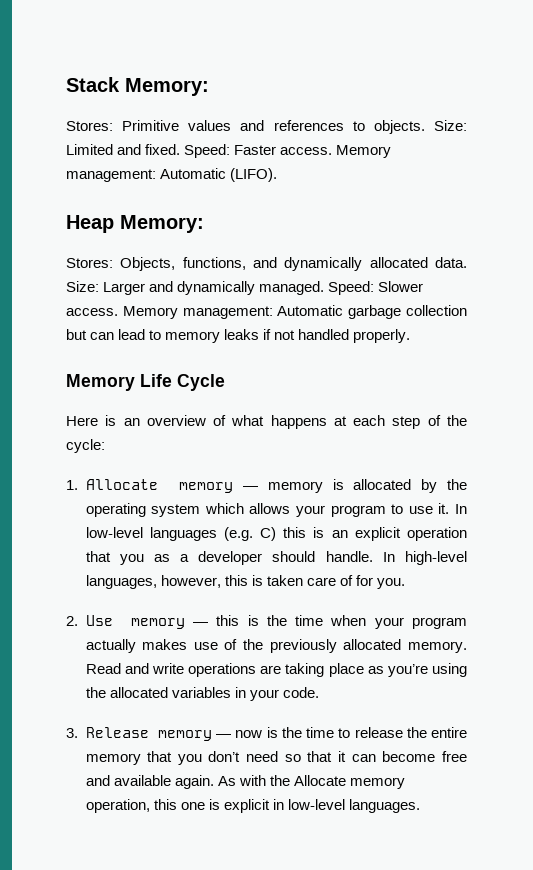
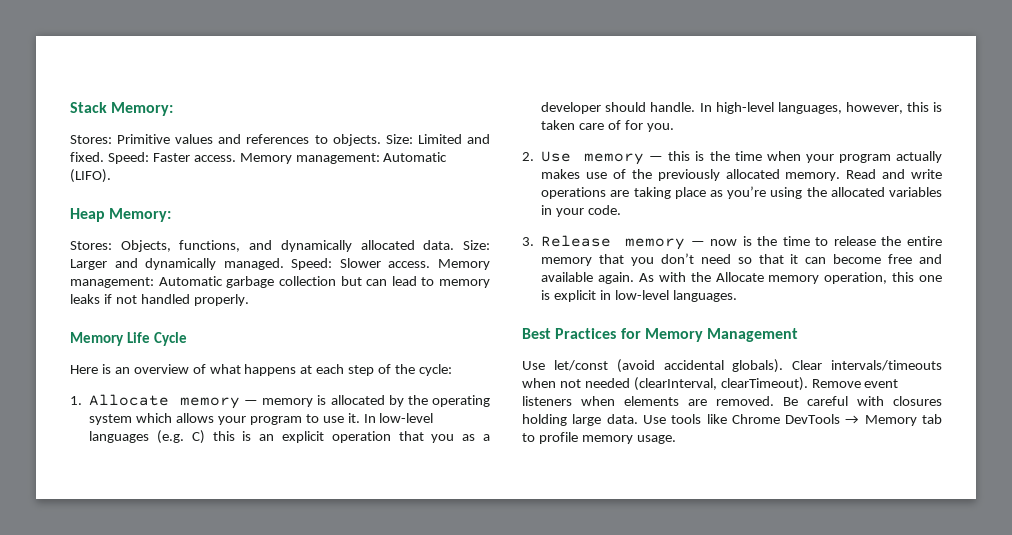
(420, 806) none -> [522,328,799,342] [522,359,942,373] [522,377,899,391] [522,396,942,406] [522,414,943,426] [522,432,676,444] // Best Practices for Memory Management // Use let/const (avoid accidental globals). Clear intervals/timeouts when not needed (clearInterval, clearTimeout). Remove event listeners when elements are removed. Be careful with closures holding large data. Use tools like Chrome DevTools → Memory tab to profile memory usage.

